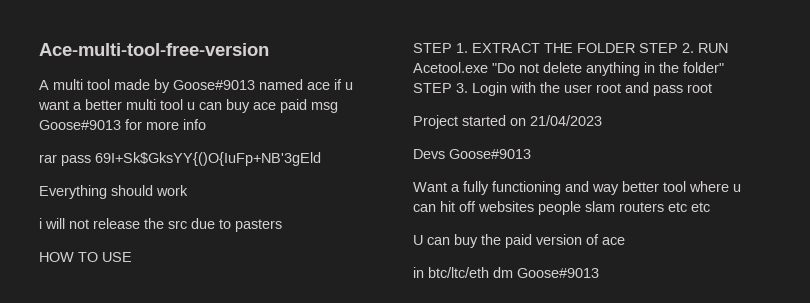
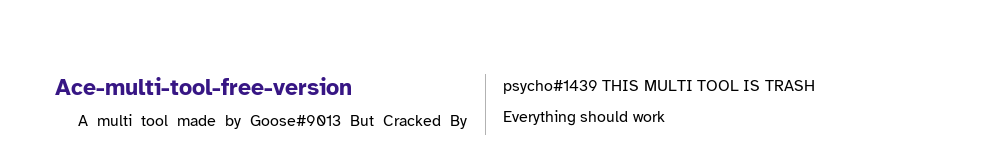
[259,79,353,90] [38,99,338,113] [39,119,206,130] [39,152,321,166] [39,185,188,199] [39,218,282,232] [39,252,132,262] [413,43,728,53] [413,62,724,76] [413,82,712,96] [413,115,602,129] [413,149,531,159] [413,181,741,195] [413,201,710,215] [413,234,625,248] [413,267,599,278] named ace if u want a better multi tool u can buy ace paid msg Goose#9013 for more info // rar pass 69I+Sk$GksYY{()O{IuFp+NB'3gEld // Everything should work // i will not release the src due to pasters // HOW TO USE // STEP 1. EXTRACT THE FOLDER STEP 2. RUN Acetool.exe "Do not delete anything in the folder" STEP 3. Login with the user root and pass root // Project started on 21/04/2023 // Devs Goose#9013 // Want a fully functioning and way better tool where u can hit off websites people slam routers etc etc // U can buy the paid version of ace // in btc/ltc/eth dm Goose#9013 -> [350,115,467,129] [503,80,815,94] [503,110,665,126] But Cracked By psycho#1439 THIS MULTI TOOL IS TRASH // Everything should work

